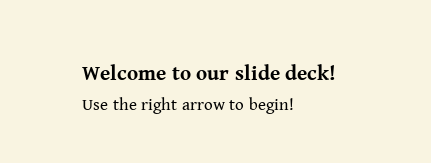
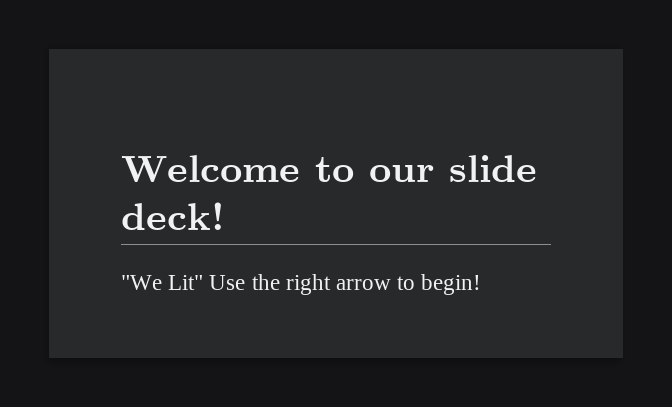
(337, 72) none -> [121,275,204,290] "We Lit"

